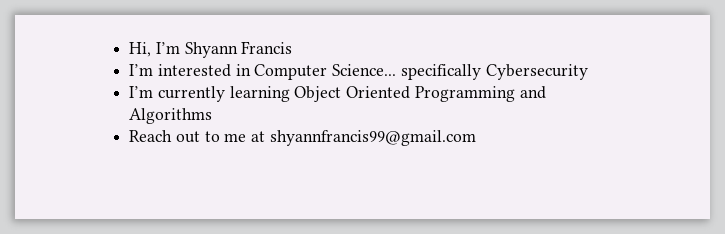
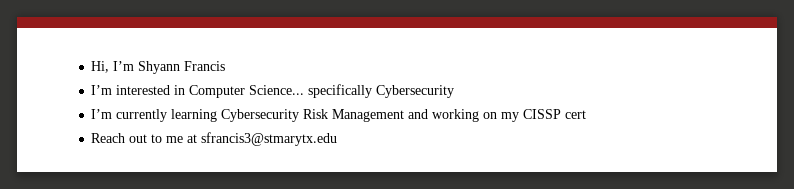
[294,86,546,102] [129,108,213,124] Object Oriented Programming and Algorithms -> [221,109,587,122] Cybersecurity Risk Management and working on my CISSP cert
[269,130,476,146] shyannfrancis99@gmail.com -> [201,132,338,146] sfrancis3@stmarytx.edu

